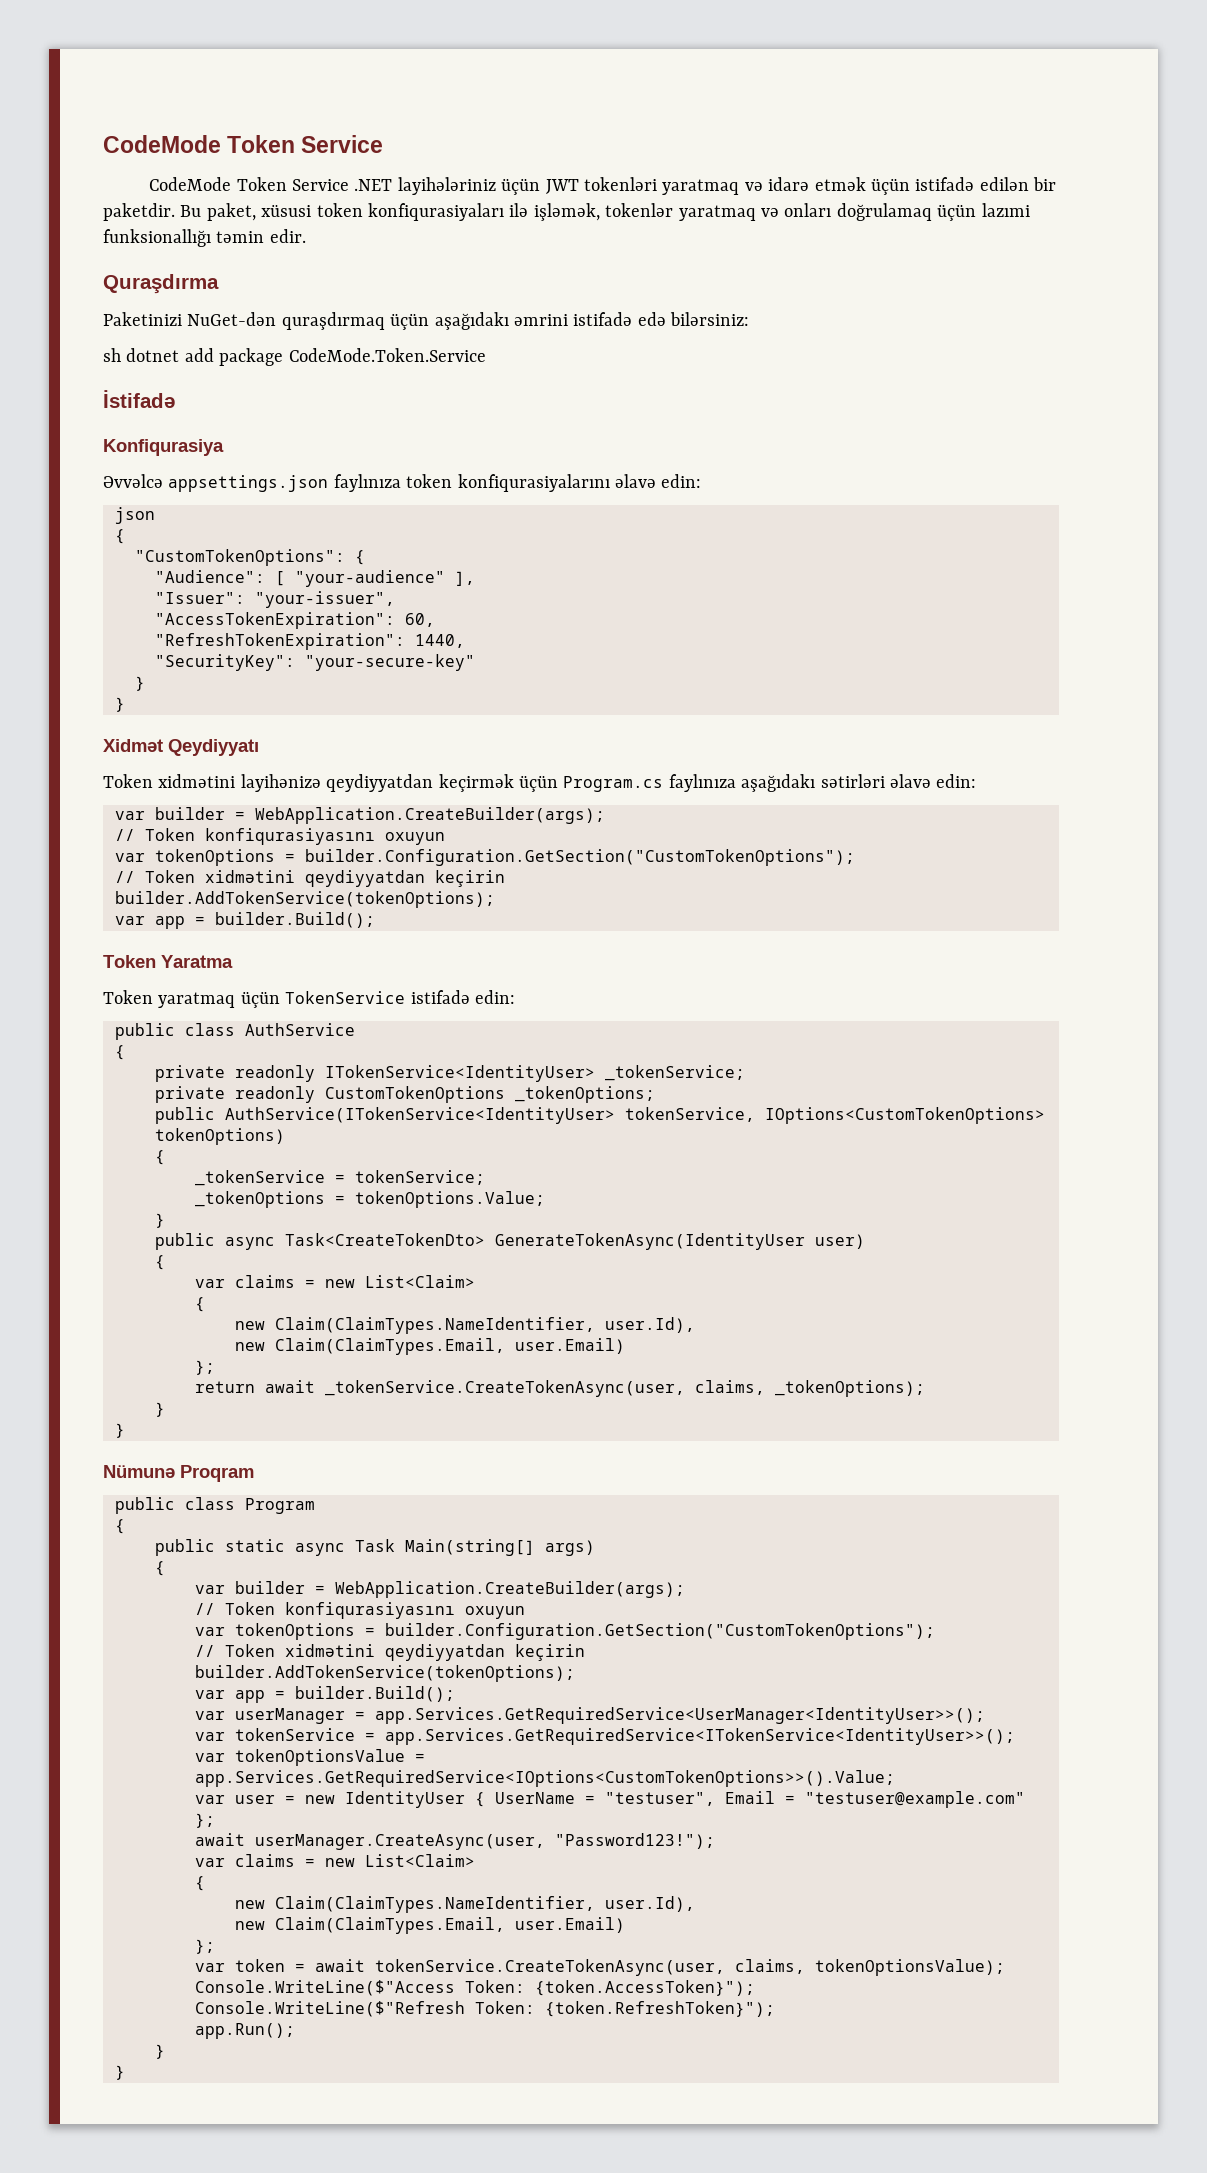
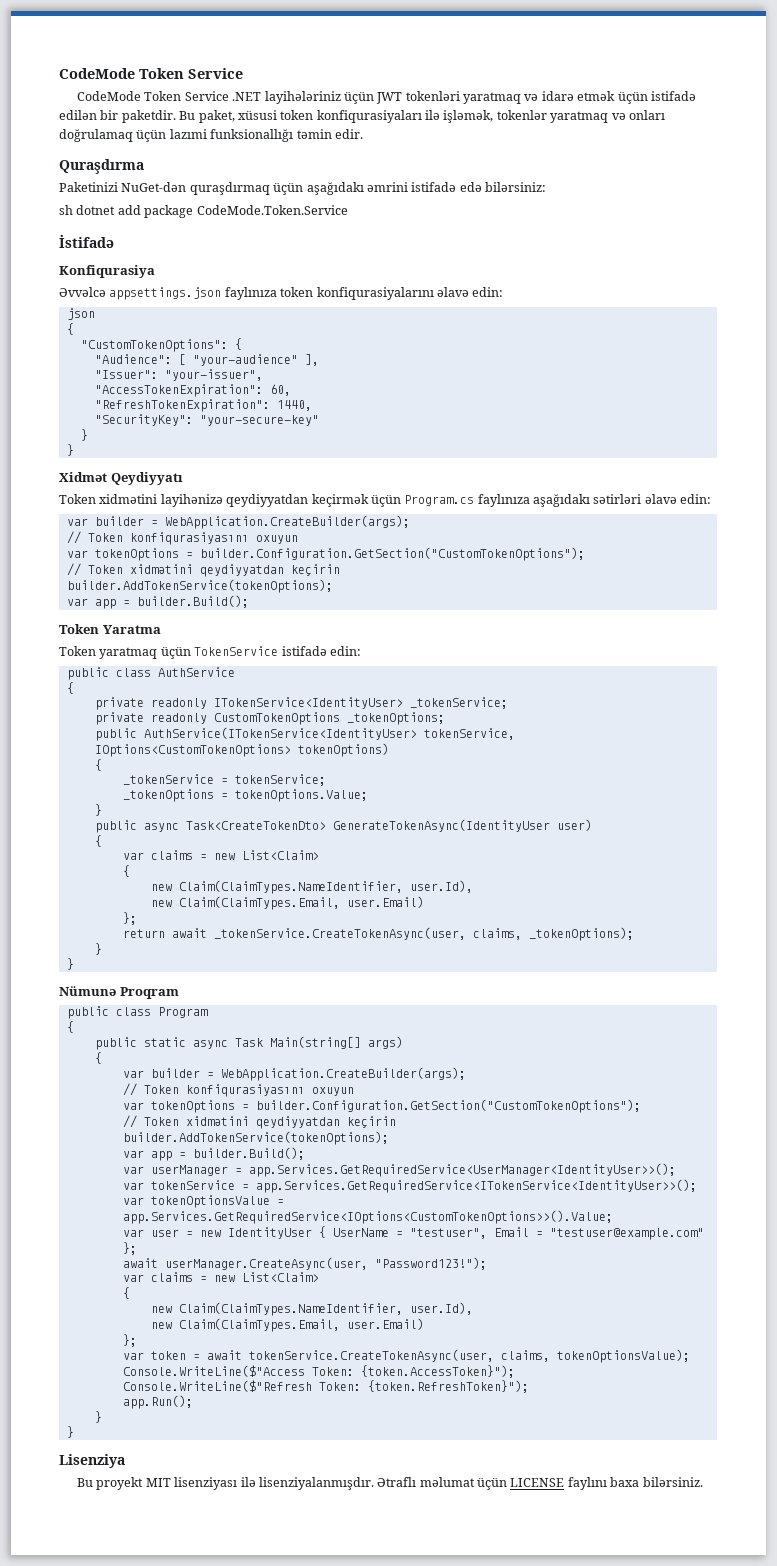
(125, 2072) none -> [59,1454,125,1468] [77,1477,703,1490] // Lisenziya // Bu proyekt MIT lisenziyası ilə lisenziyalanmışdır. Ətraflı məlumat üçün LICENSE faylını baxa bilərsiniz.

